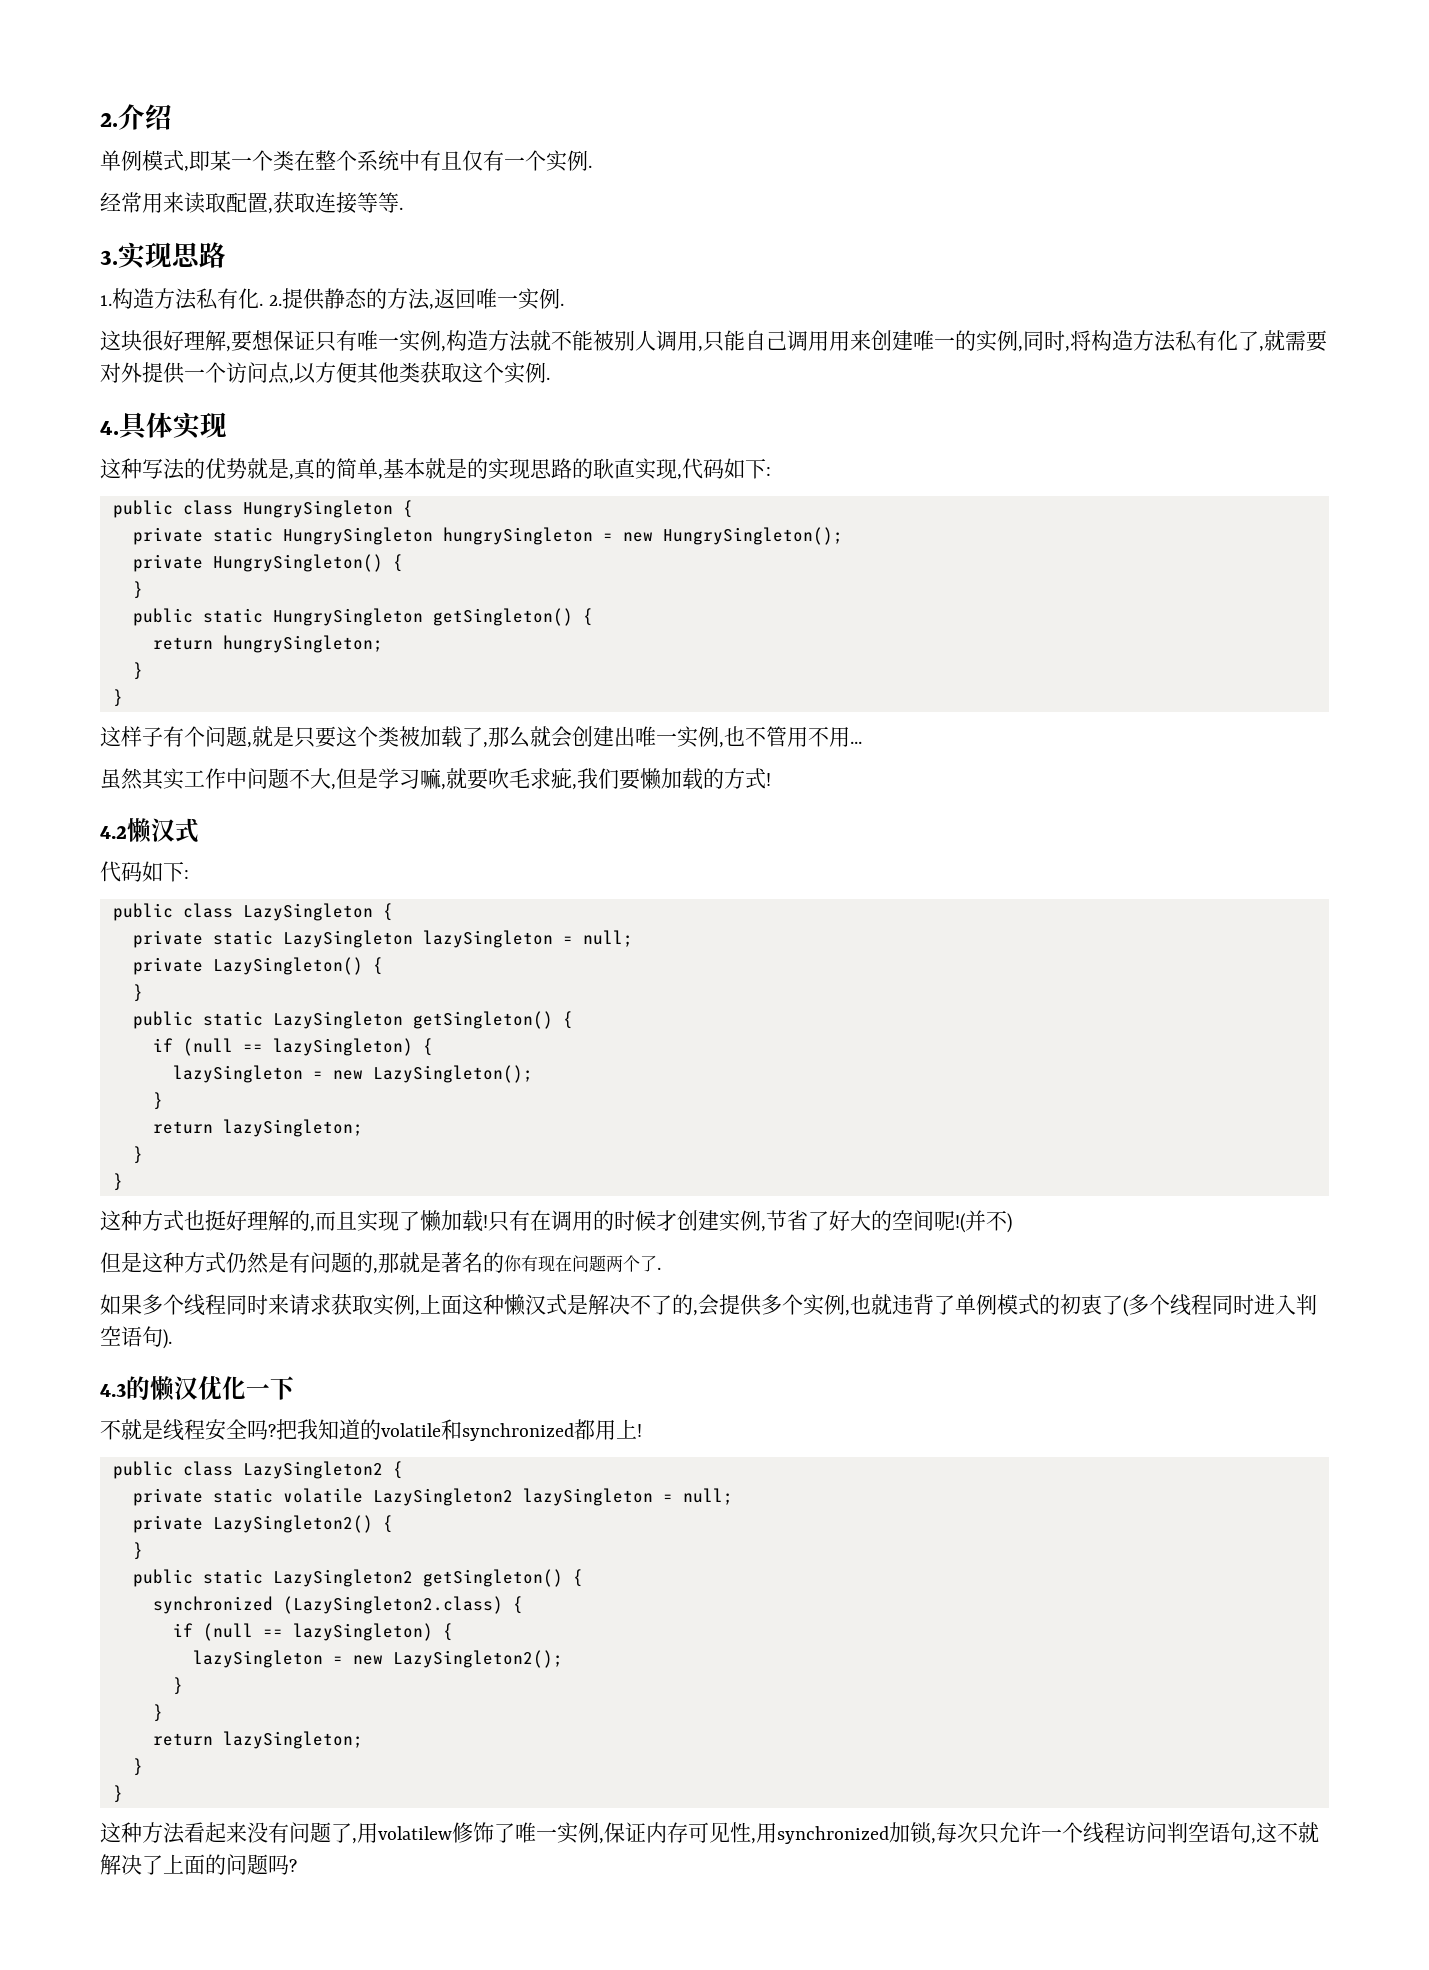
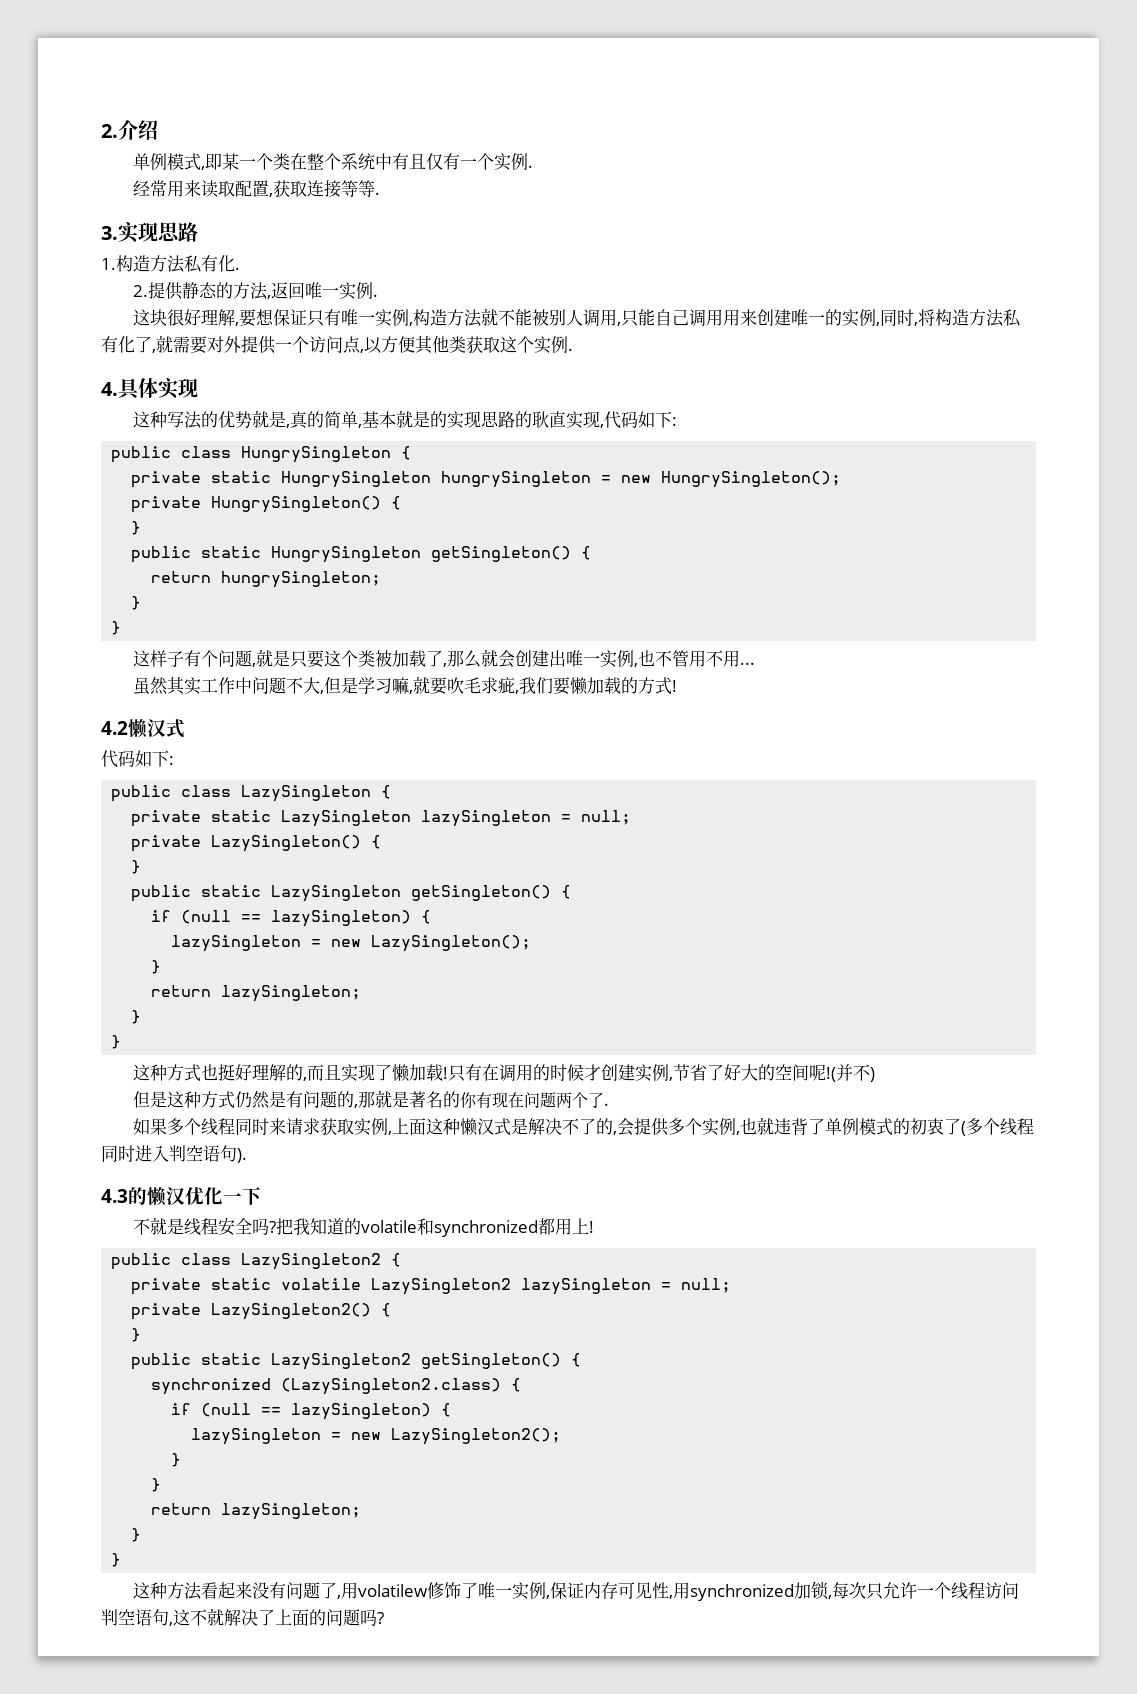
(263, 304) none -> (240, 268) //

